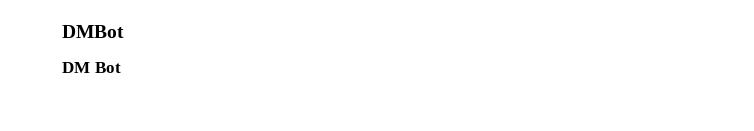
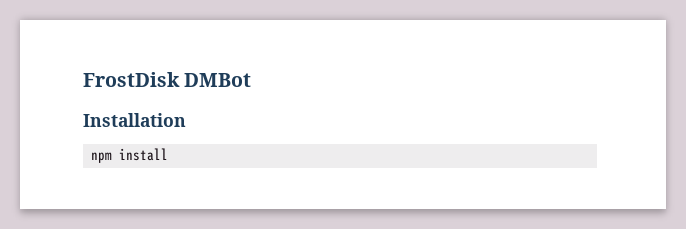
(62, 31) none -> [83,72,180,87] FrostDisk
[62,62,121,73] DM Bot -> [83,113,186,127] [91,148,169,163] Installation // npm install

